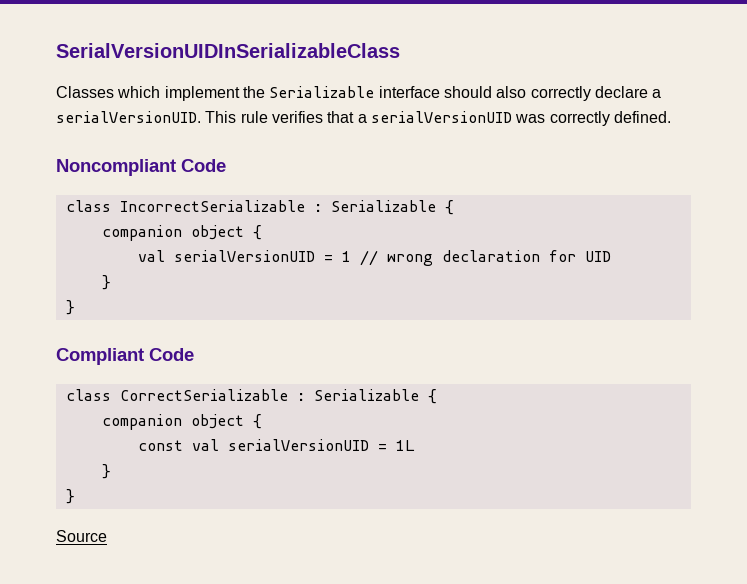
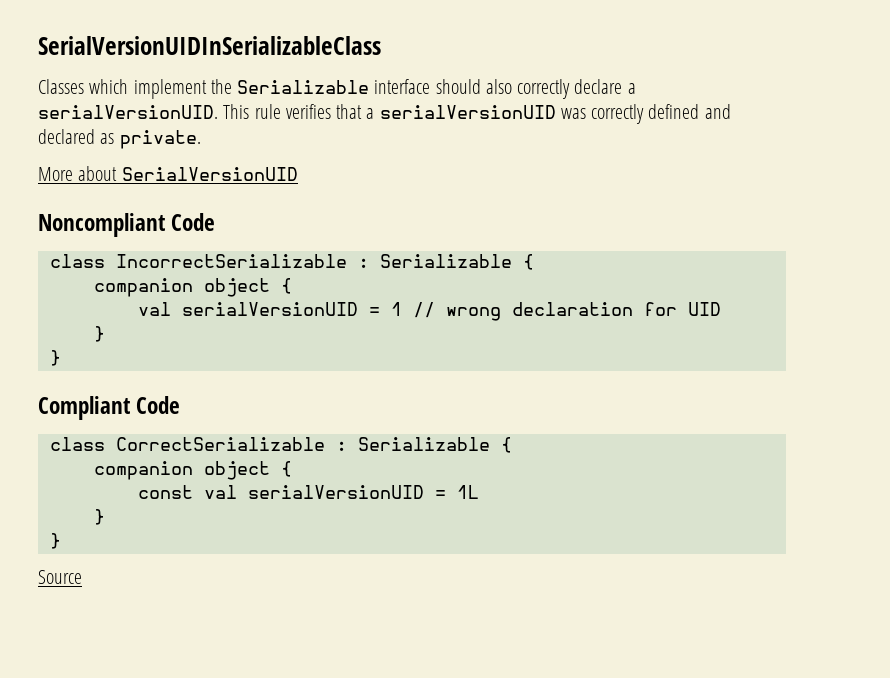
[613,111,671,123] defined. -> [648,104,731,119] [38,129,201,149] [38,166,298,181] defined and declared as private. // More about SerialVersionUID

